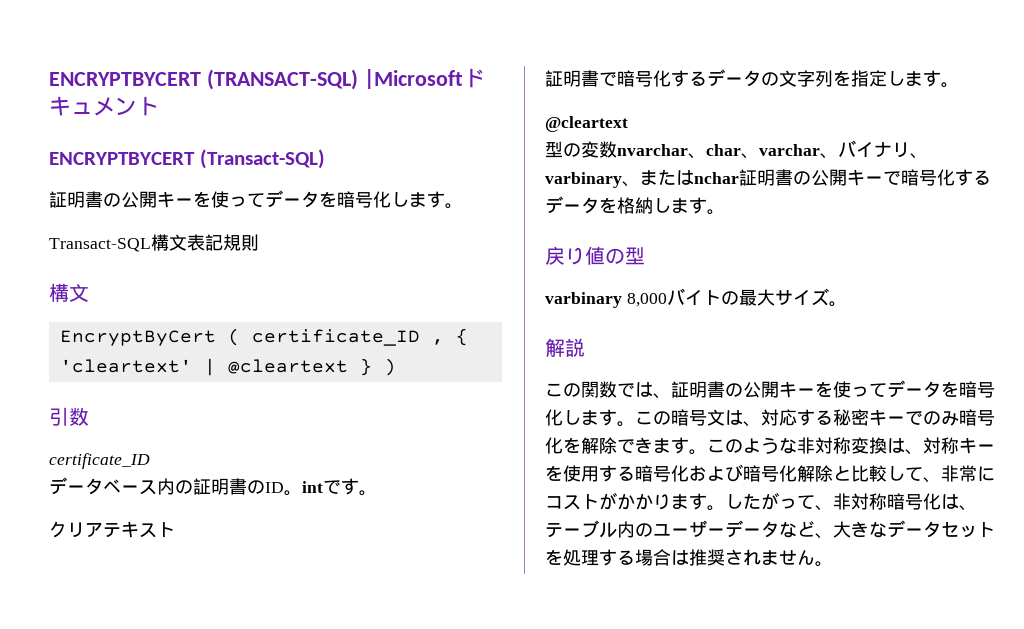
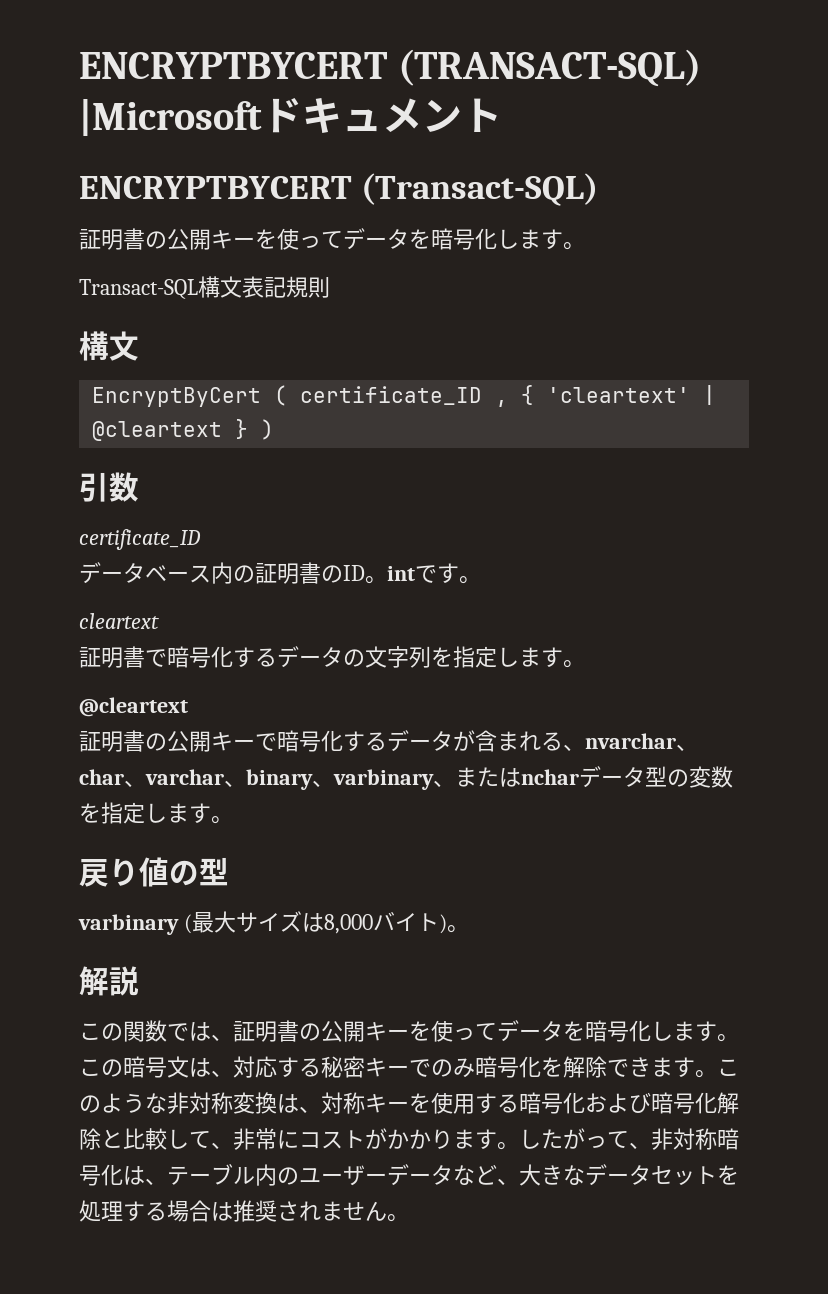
[49,521,175,538] クリアテキスト -> [79,613,159,629] cleartext
[545,140,928,159] [545,169,739,188] 型の変数nvarchar、char、varchar、バイナリ、varbinary、またはnchar -> (188, 707) none
[599,197,653,214] を格納 -> [453,730,698,752] [79,766,733,790] [79,802,145,824] が含まれる、nvarchar、char、varchar、binary、varbinary、またはncharデータ型の変数を指定
[626,288,829,307] 8,000バイトの最大サイズ -> [183,911,447,934] (最大サイズは8,000バイト)

